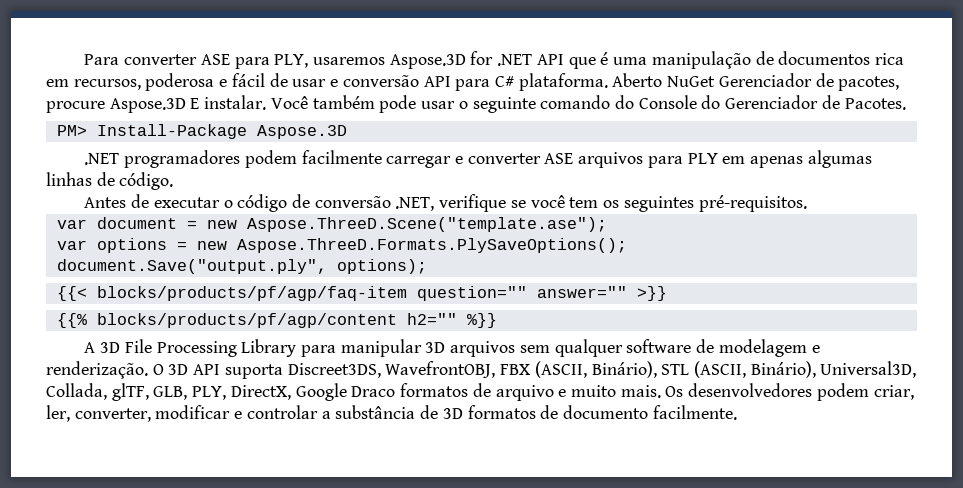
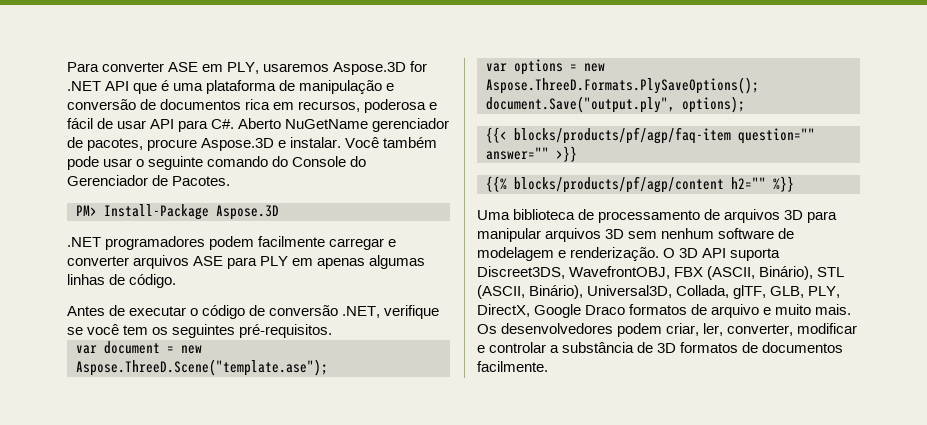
[234,57,270,69] para -> [202,64,224,72] em
[651,51,751,69] manipulação -> [206,80,395,94] [67,99,136,110] plataforma de manipulação e conversão
[330,73,812,91] e conversão API para C# plataforma. Aberto NuGet Gerenciador -> [150,118,450,132] API para C#. Aberto NuGetName gerenciador
[190,98,200,109] E -> [278,140,287,148] e
[544,152,644,168] ASE arquivos -> [133,255,224,269] arquivos ASE
[84,339,623,357] A 3D File Processing Library para manipular 3D arquivos sem qualquer -> [477,209,838,223] [477,228,715,242] Uma biblioteca de processamento de arquivos 3D para manipular arquivos 3D sem nenhum
[562,405,648,419] documento -> [762,342,844,353] documentos

